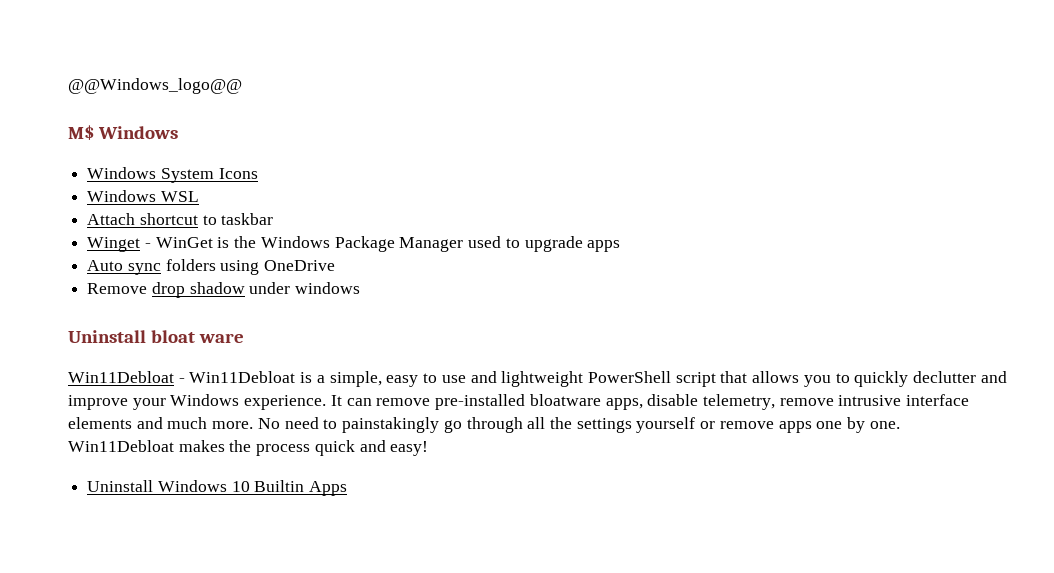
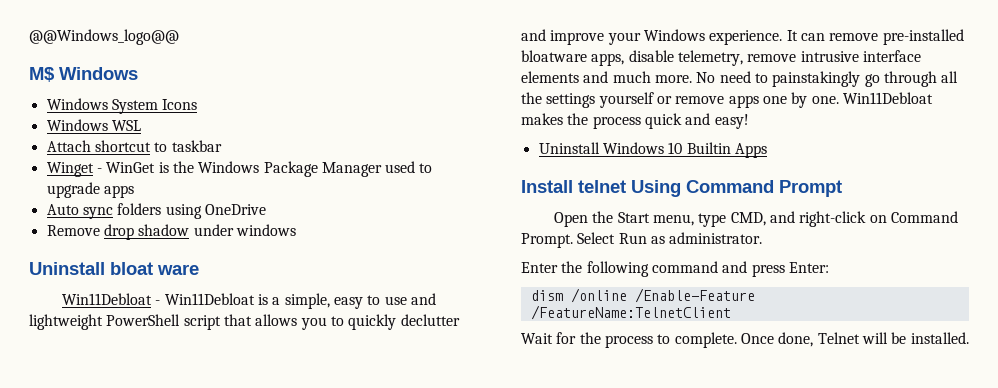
(348, 488) none -> [521,180,842,197] [554,211,958,227] [521,232,763,248] [521,261,829,277] [530,288,755,303] [530,305,731,320] [521,332,969,348] // Install telnet Using Command Prompt // Open the Start menu, type CMD, and right-click on Command Prompt. Select Run as administrator. // Enter the following command and press Enter: // dism /online /Enable-Feature /FeatureName:TelnetClient // Wait for the process to complete. Once done, Telnet will be installed.

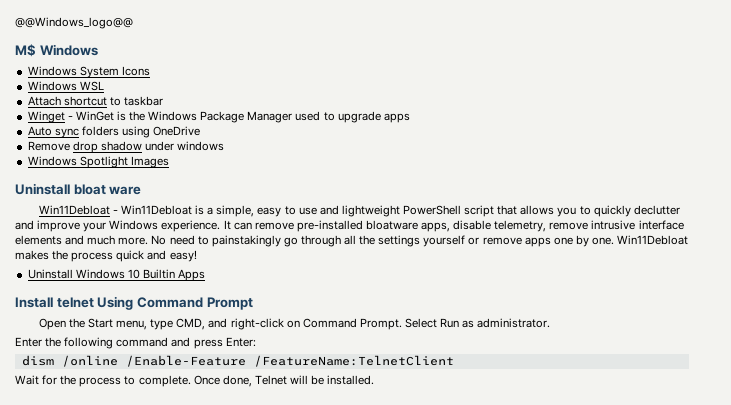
(296, 230) none -> [27,156,169,168] // Windows Spotlight Images

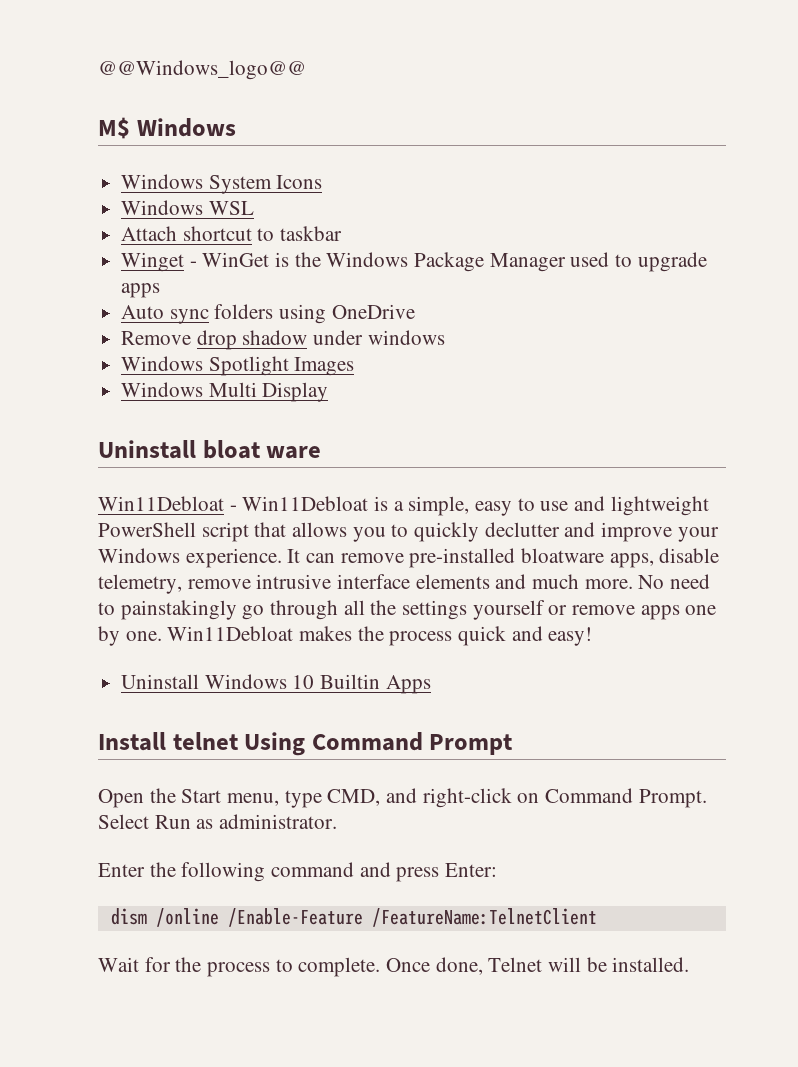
(169, 162) none -> [121,382,329,402] // Windows Multi Display

